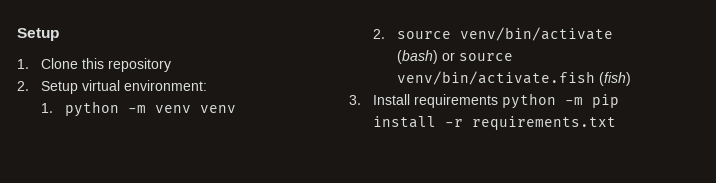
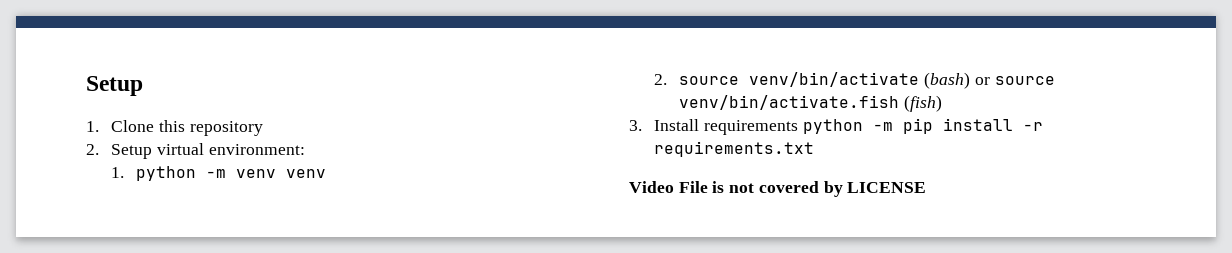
(617, 123) none -> [629,181,927,197] // Video File is not covered by LICENSE

